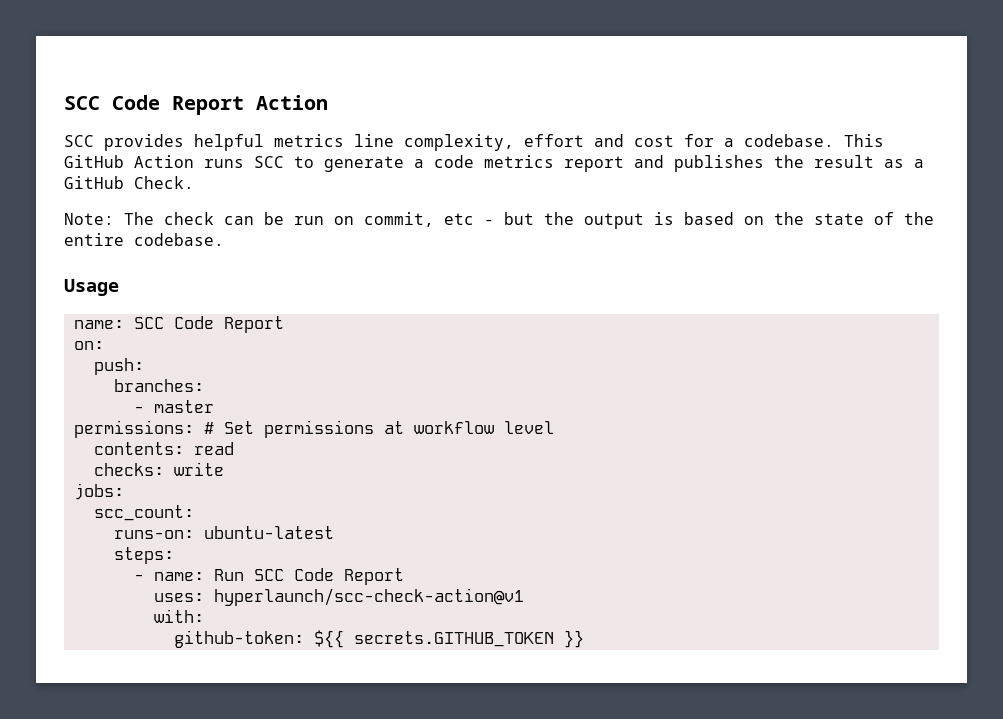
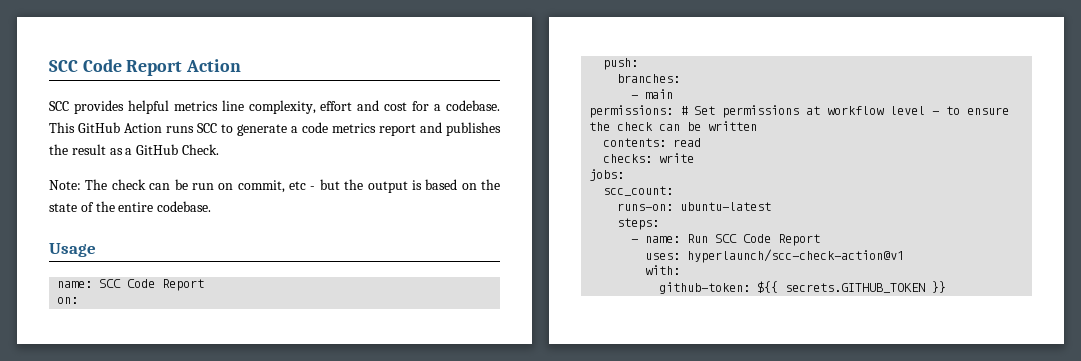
[153,400,214,413] master -> [645,89,674,99] main
(554, 427) none -> [932,106,1010,115] [589,121,758,131] - to ensure the check can be written

